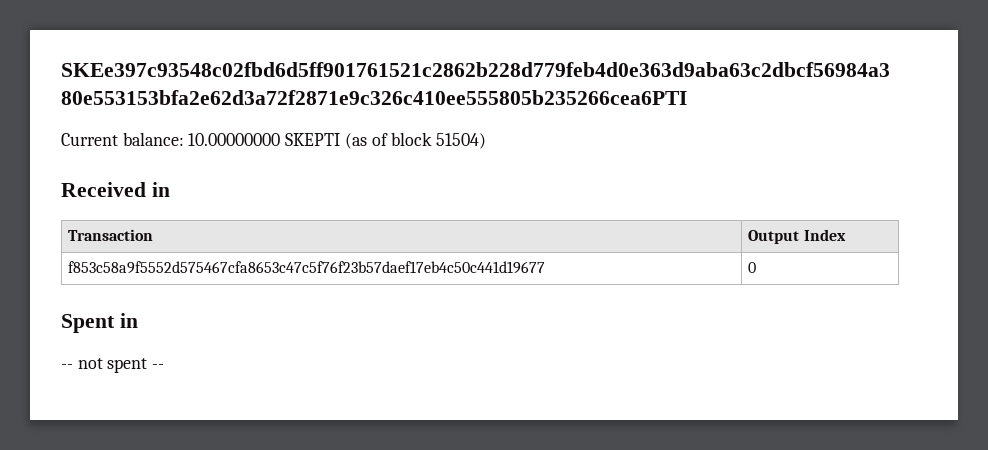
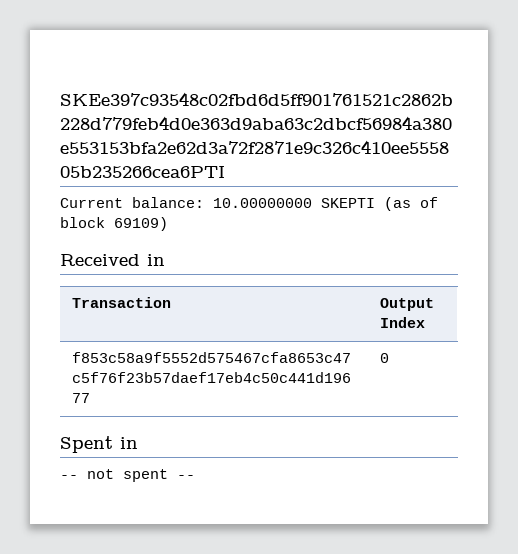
[436,133,487,149] 51504) -> [114,217,168,231] 69109)

